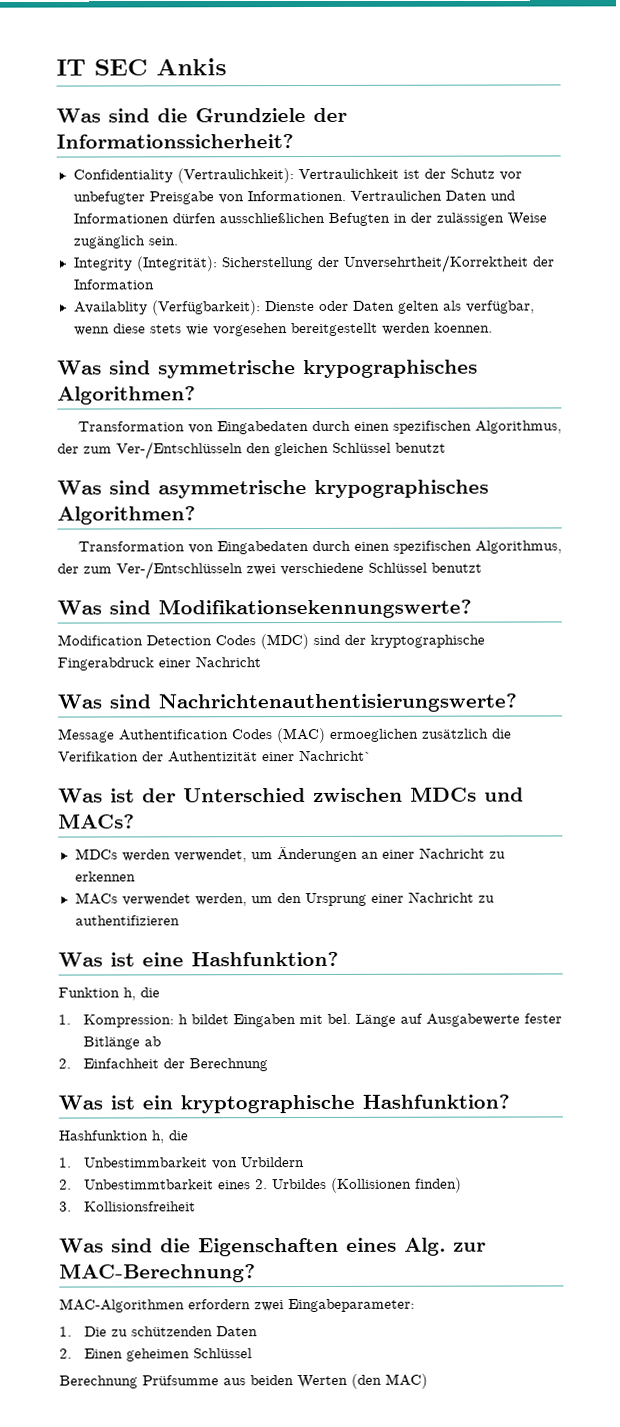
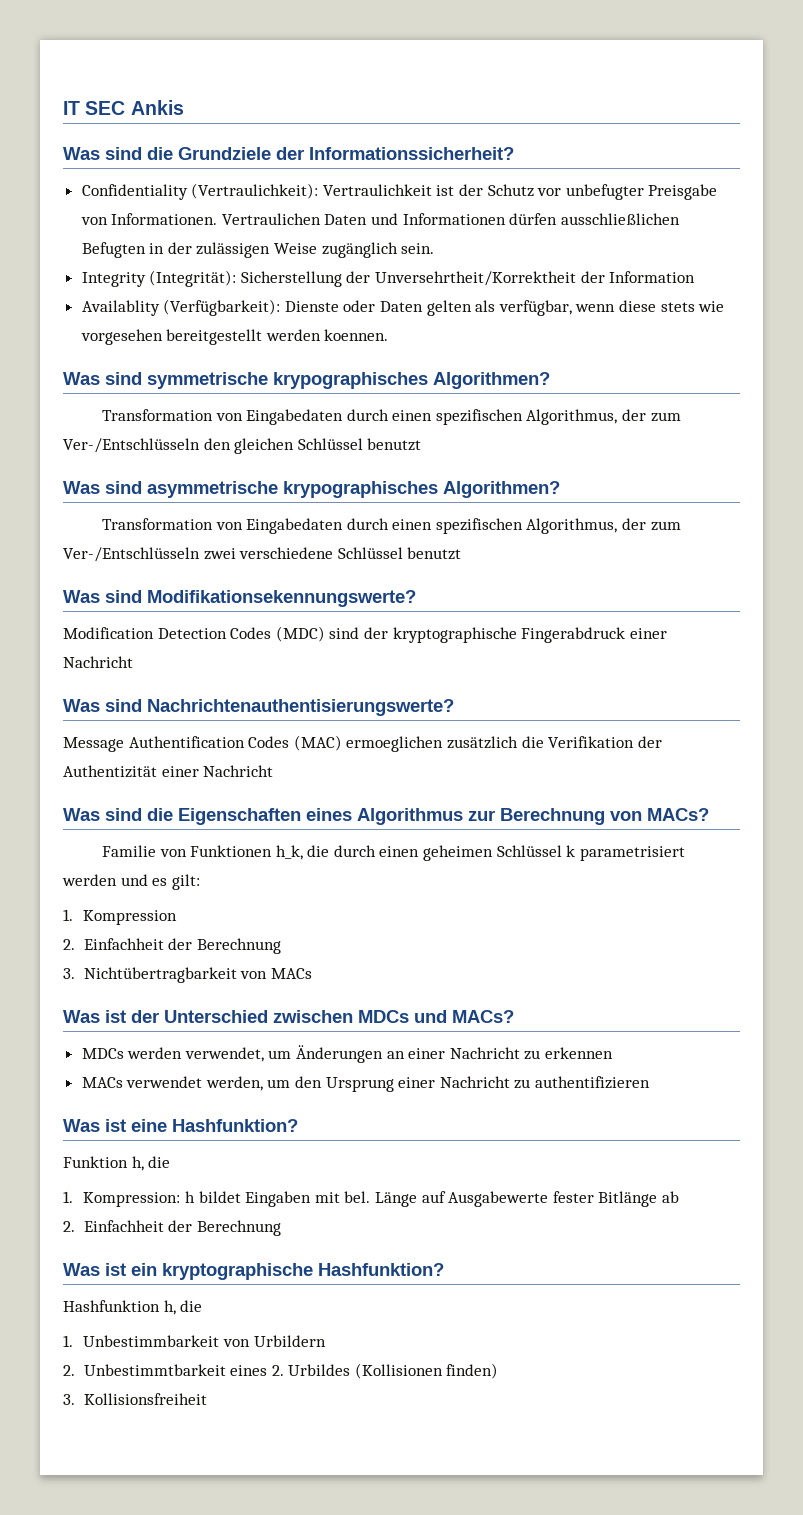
[299,749,373,762] Nachricht` -> [203,765,274,777] [63,808,709,825] [101,845,685,861] [62,874,200,890] [63,909,178,925] [63,938,281,954] [63,967,312,983] Nachricht // Was sind die Eigenschaften eines Algorithmus zur Berechnung von MACs? // Familie von Funktionen h_k, die durch einen geheimen Schlüssel k parametrisiert werden und es gilt: // 1. Kompression // 2. Einfachheit der Berechnung // 3. Nichtübertragbarkeit von MACs
[59,1237,486,1257] [59,1263,256,1283] [59,1298,415,1313] [59,1326,259,1337] [59,1348,253,1362] [59,1373,428,1389] // Was sind die Eigenschaften eines Alg. zur MAC-Berechnung? // MAC-Algorithmen erfordern zwei Eingabeparameter: // 1. Die zu schützenden Daten // 2. Einen geheimen Schlüssel // Berechnung Prüfsumme aus beiden Werten (den MAC) -> (207, 1399) none

